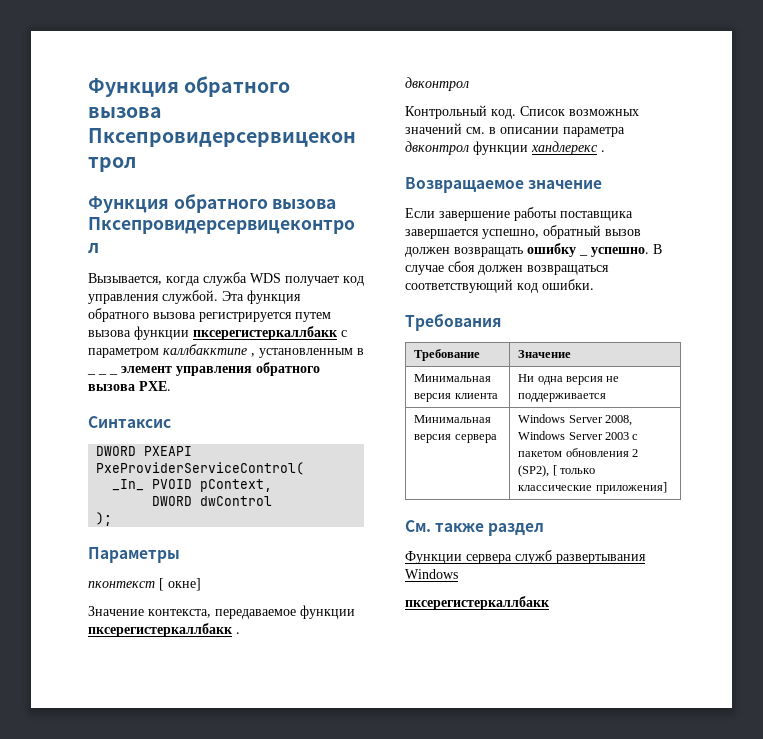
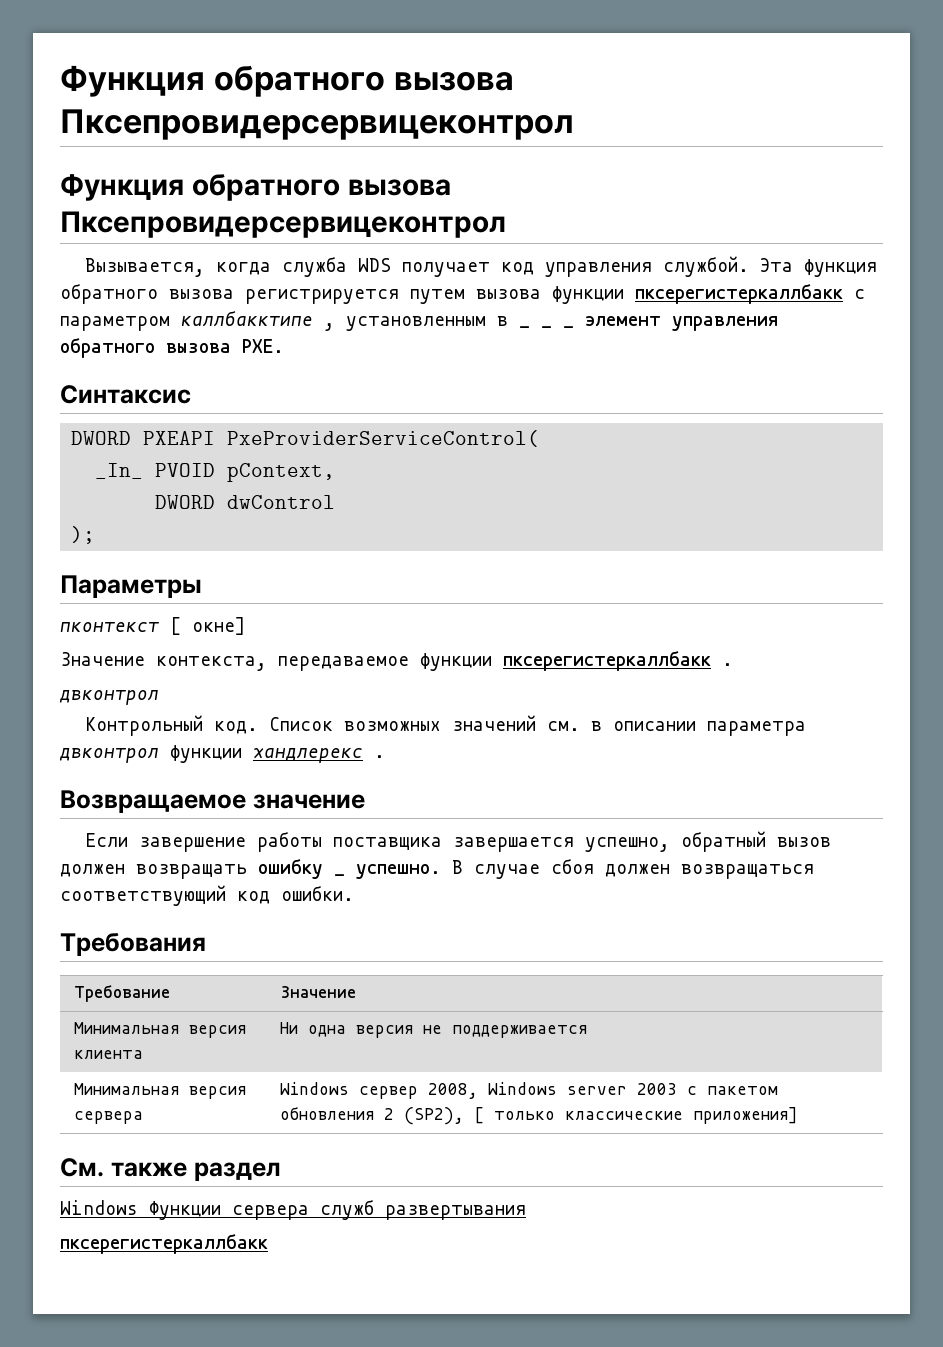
[568,415,603,423] Server -> [358,1086,418,1099] сервер
[568,432,603,440] Server -> [566,1086,627,1095] server
(545, 529) none -> [60,1200,138,1215] Windows
[405,569,458,579] Windows -> (526, 1212) none

